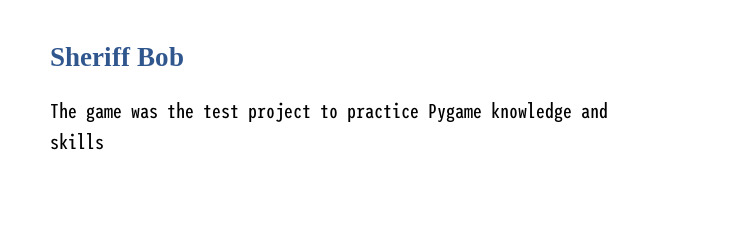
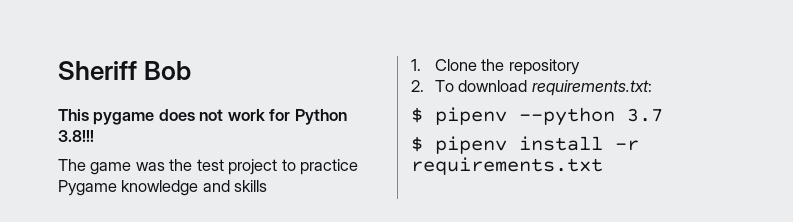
(185, 56) none -> [58,109,347,125] [58,130,94,142] // This pygame does not work for Python 3.8!!!
(104, 141) none -> [411,59,580,75] [411,80,652,96] [411,107,663,126] [411,136,639,154] [411,157,603,175] // 1. Clone the repository // 2. To download requirements.txt: // $ pipenv --python 3.7 // $ pipenv install -r requirements.txt

